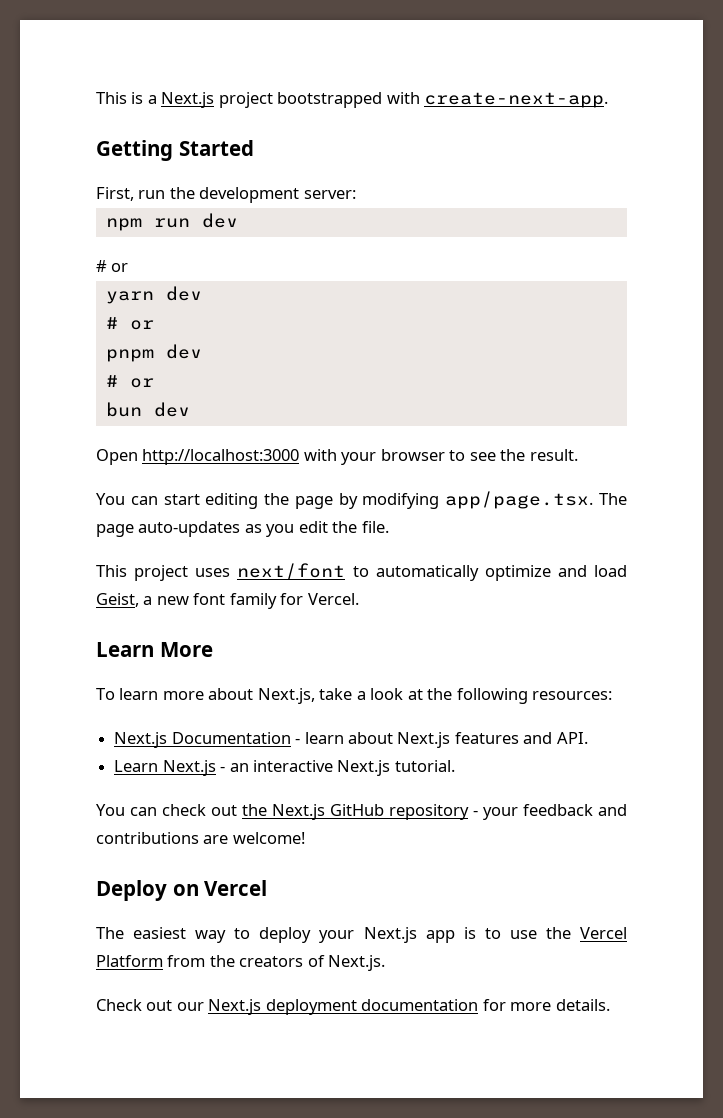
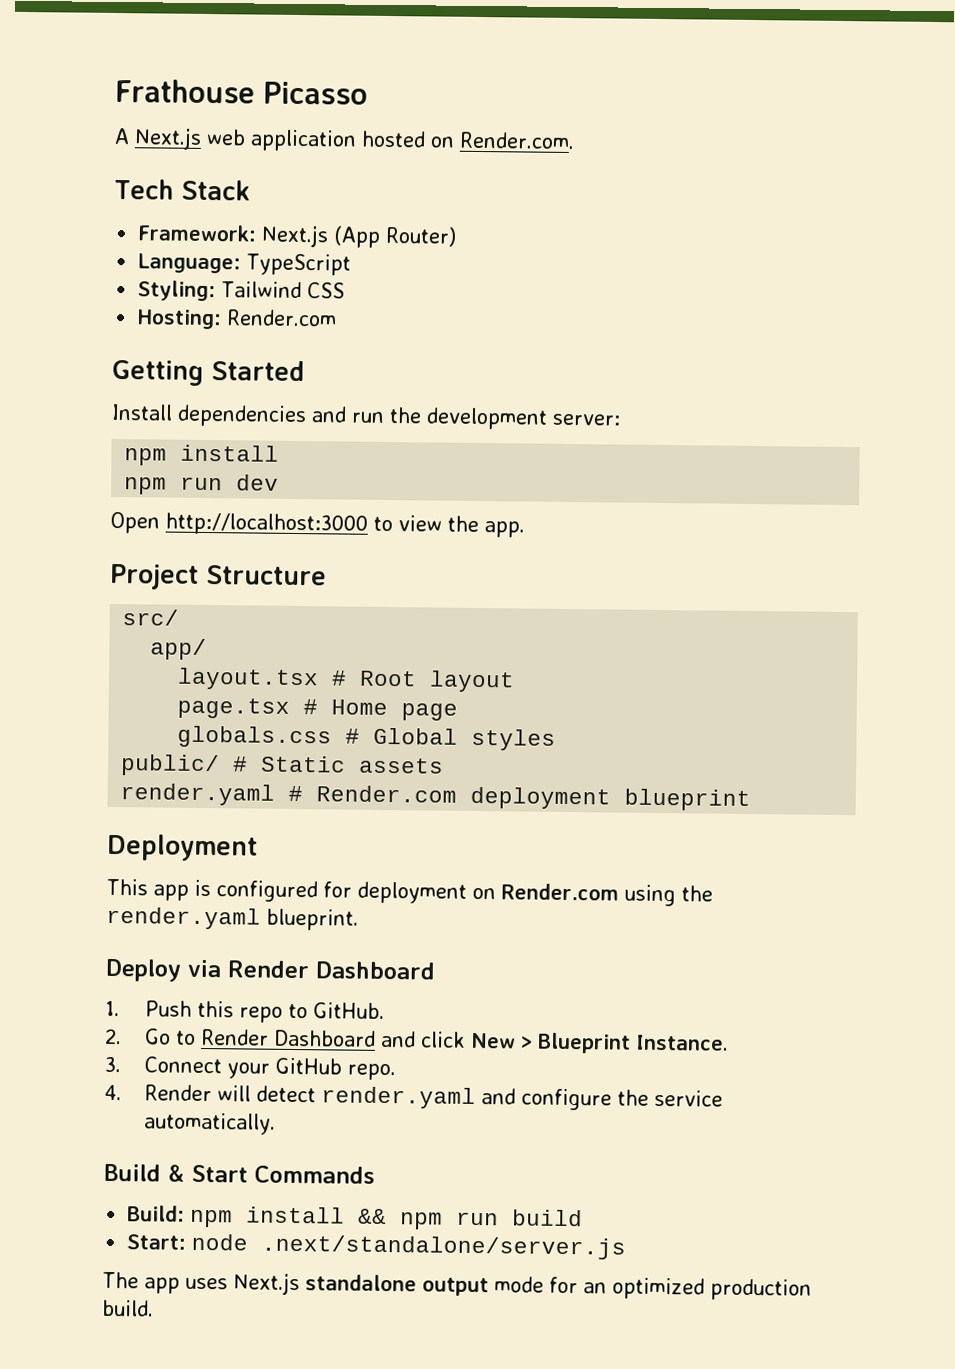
[96,92,609,108] This is a Next.js project bootstrapped with create-next-app. -> [115,78,368,105] [114,127,575,152] [114,178,251,201] [137,224,458,248] [137,253,352,276] [137,280,346,302] [136,309,338,330] Frathouse Picasso // A Next.js web application hosted on Render.com. // Tech Stack // Framework: Next.js (App Router) // Language: TypeScript // Styling: Tailwind CSS // Hosting: Render.com
[96,187,134,201] First, -> [111,403,347,428] Install dependencies and
(356, 194) none -> [124,444,280,466] // npm install
[96,260,129,272] [105,286,202,304] [105,317,154,330] [105,344,202,362] [105,375,154,388] [105,402,190,417] [96,449,578,465] [96,491,627,509] [96,521,389,537] [96,563,627,581] [96,593,359,609] [96,642,213,657] [96,688,613,704] [114,732,588,748] [114,760,455,776] [96,804,627,820] [96,832,305,844] [96,880,268,901] [96,927,627,943] [96,955,386,971] [96,999,610,1015] # or // yarn dev // # or // pnpm dev // # or // bun dev // Open http://localhost:3000 with your browser to see the result. // You can start editing the page by modifying app/page.tsx. The page auto-updates as you edit the file. // This project uses next/font to automatically optimize and load Geist, a new font family for Vercel. // Learn More // To learn more about Next.js, take a look at the following resources: // Next.js Documentation - learn about Next.js features and API. // Learn Next.js - an interactive Next.js tutorial. // You can check out the Next.js GitHub repository - your feedback and contributions are welcome! // Deploy on Vercel // The easiest way to deploy your Next.js app is to use the Vercel Platform from the creators of Next.js. // Check out our Next.js deployment documentation for more details. -> [110,511,525,538] [110,563,327,590] [122,609,180,626] [150,638,208,661] [177,667,516,693] [177,697,459,721] [177,725,557,751] [120,754,445,777] [120,783,752,812] [107,833,258,862] [106,878,713,907] [106,906,359,931] [105,958,435,982] [105,1000,385,1023] [105,1028,729,1054] [104,1056,396,1081] [104,1084,723,1111] [143,1112,276,1135] [103,1163,375,1184] [127,1205,584,1230] [126,1233,627,1260] [102,1271,812,1301] [102,1299,154,1317] Open http://localhost:3000 to view the app. // Project Structure // src/ // app/ // layout.tsx # Root layout // page.tsx # Home page // globals.css # Global styles // public/ # Static assets // render.yaml # Render.com deployment blueprint // Deployment // This app is configured for deployment on Render.com using the render.yaml blueprint. // Deploy via Render Dashboard // 1. Push this repo to GitHub. // 2. Go to Render Dashboard and click New > Blueprint Instance. // 3. Connect your GitHub repo. // 4. Render will detect render.yaml and configure the service automatically. // Build & Start Commands // Build: npm install && npm run build // Start: node .next/standalone/server.js // The app uses Next.js standalone output mode for an optimized production build.

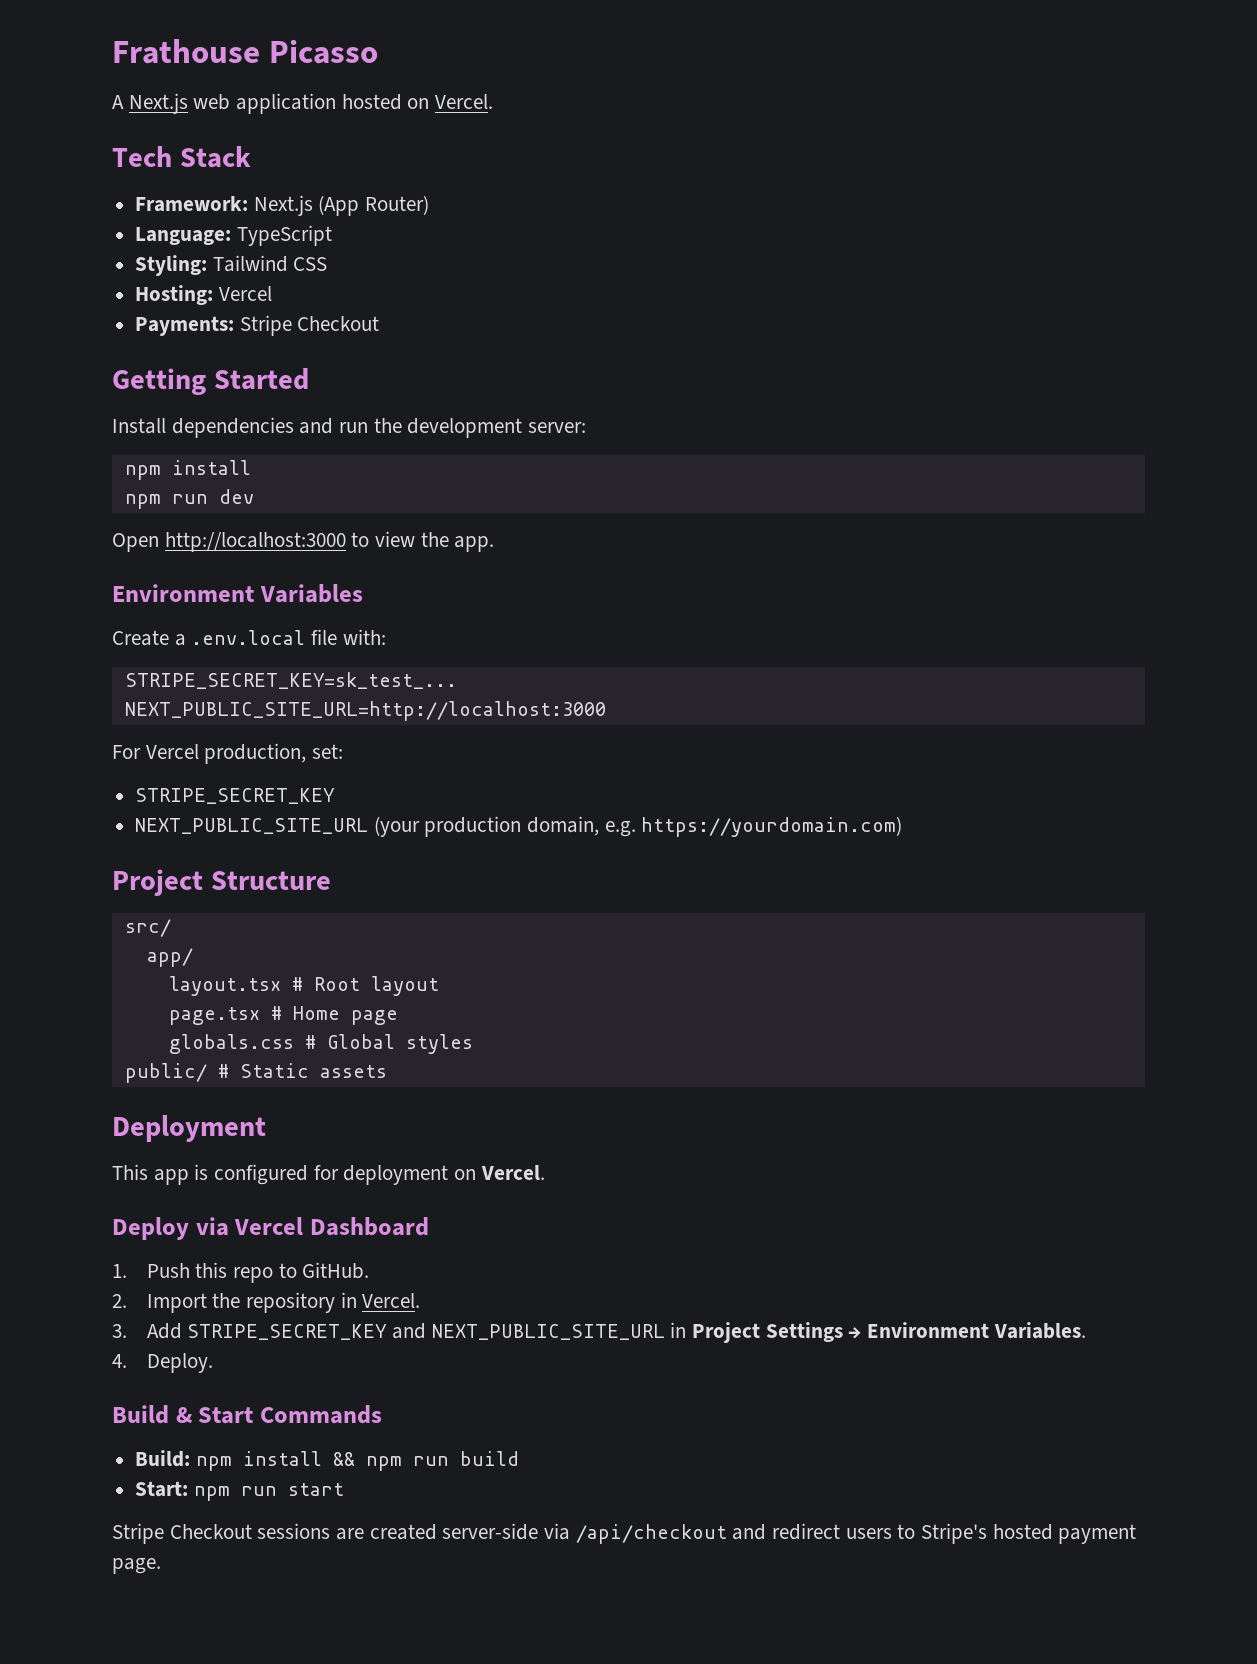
[459,131,575,150] Render.com. -> [435,94,494,109] Vercel.
[226,309,338,327] Render.com -> [218,286,272,301] [135,315,380,336] Vercel // Payments: Stripe Checkout
(525, 529) none -> [112,584,363,603] [112,629,386,646] [124,672,457,689] [124,701,606,721] [112,743,344,764] [135,788,336,804] [135,816,903,837] // Environment Variables // Create a .env.local file with: // STRIPE_SECRET_KEY=sk_test_... // NEXT_PUBLIC_SITE_URL=http://localhost:3000 // For Vercel production, set: // STRIPE_SECRET_KEY // NEXT_PUBLIC_SITE_URL (your production domain, e.g. https://yourdomain.com)
[120,783,752,812] // render.yaml # Render.com deployment blueprint -> (387, 1071) none
[501,883,713,907] [106,906,359,931] Render.com using the render.yaml blueprint. -> [480,1165,545,1180] Vercel.
[227,960,309,979] Render -> [234,1217,304,1235] Vercel
[144,1028,729,1054] [104,1056,396,1081] [104,1084,723,1111] [143,1112,276,1135] Go to Render Dashboard and click New > Blueprint Instance. // 3. Connect your GitHub repo. // 4. Render will detect render.yaml and configure the service automatically. -> [146,1292,421,1313] [112,1322,1086,1343] [112,1353,213,1373] Import the repository in Vercel. // 3. Add STRIPE_SECRET_KEY and NEXT_PUBLIC_SITE_URL in Project Settings → Environment Variables. // 4. Deploy.
[191,1233,627,1260] [102,1271,812,1301] [102,1299,154,1317] node .next/standalone/server.js // The app uses Next.js standalone output mode for an optimized production build. -> [193,1483,344,1501] [112,1523,1137,1544] [112,1558,161,1574] npm run start // Stripe Checkout sessions are created server-side via /api/checkout and redirect users to Stripe's hosted payment page.

